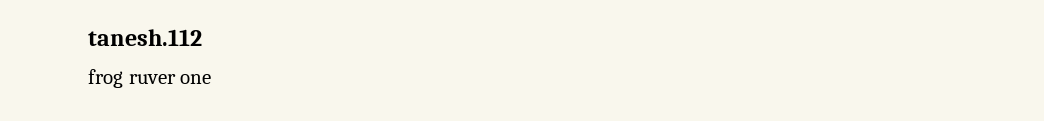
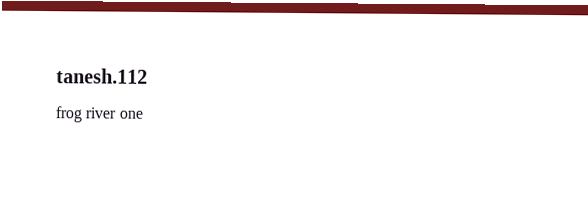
[128,74,176,84] ruver -> [85,107,117,119] river

